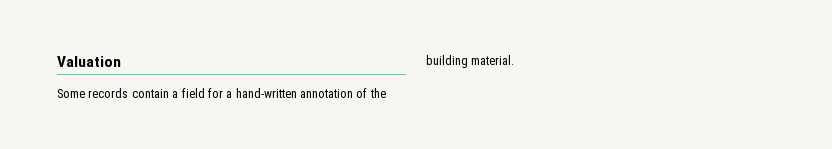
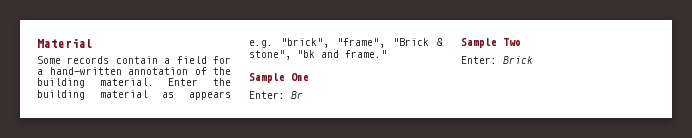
[57,56,121,67] Valuation -> [37,38,93,48] Material
(515, 60) none -> [168,78,231,86] [37,90,231,100] [249,38,443,48] [249,50,387,60] [249,73,309,83] [249,91,303,99] [461,38,521,48] [461,56,533,64] Enter the building material as appears e.g. "brick", "frame", "Brick & stone", "bk and frame." // Sample One // Enter: Br // Sample Two // Enter: Brick

